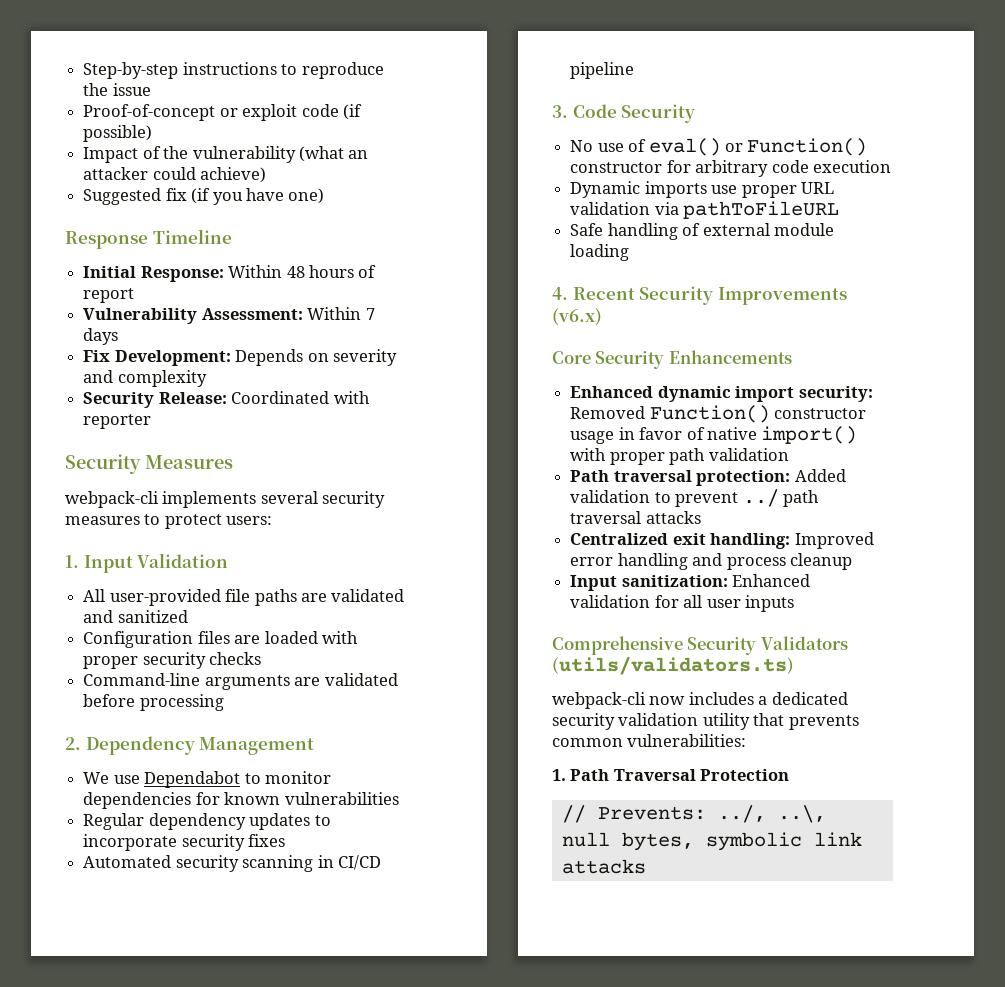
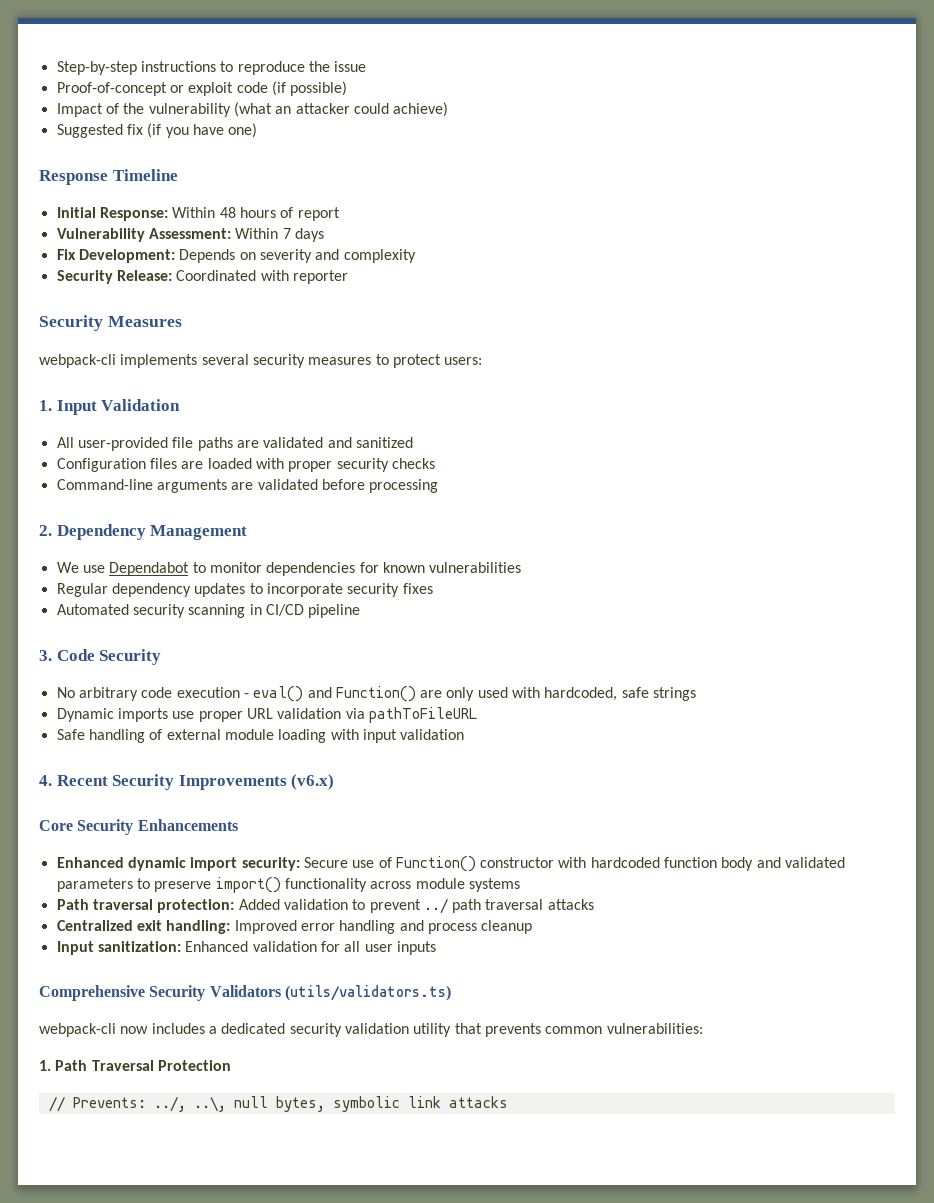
[597,138,868,156] [570,160,891,177] use of eval() or Function() constructor for arbitrary code execution -> [78,686,697,702] arbitrary code execution - eval() and Function() are only used with hardcoded, safe strings
(630, 252) none -> [330,729,465,743] with input validation
[570,405,867,423] [570,426,858,444] [570,448,789,465] Removed Function() constructor usage in favor of native import() with proper path validation -> [303,856,846,872] [56,877,520,893] Secure use of Function() constructor with hardcoded function body and validated parameters to preserve import() functionality across module systems

